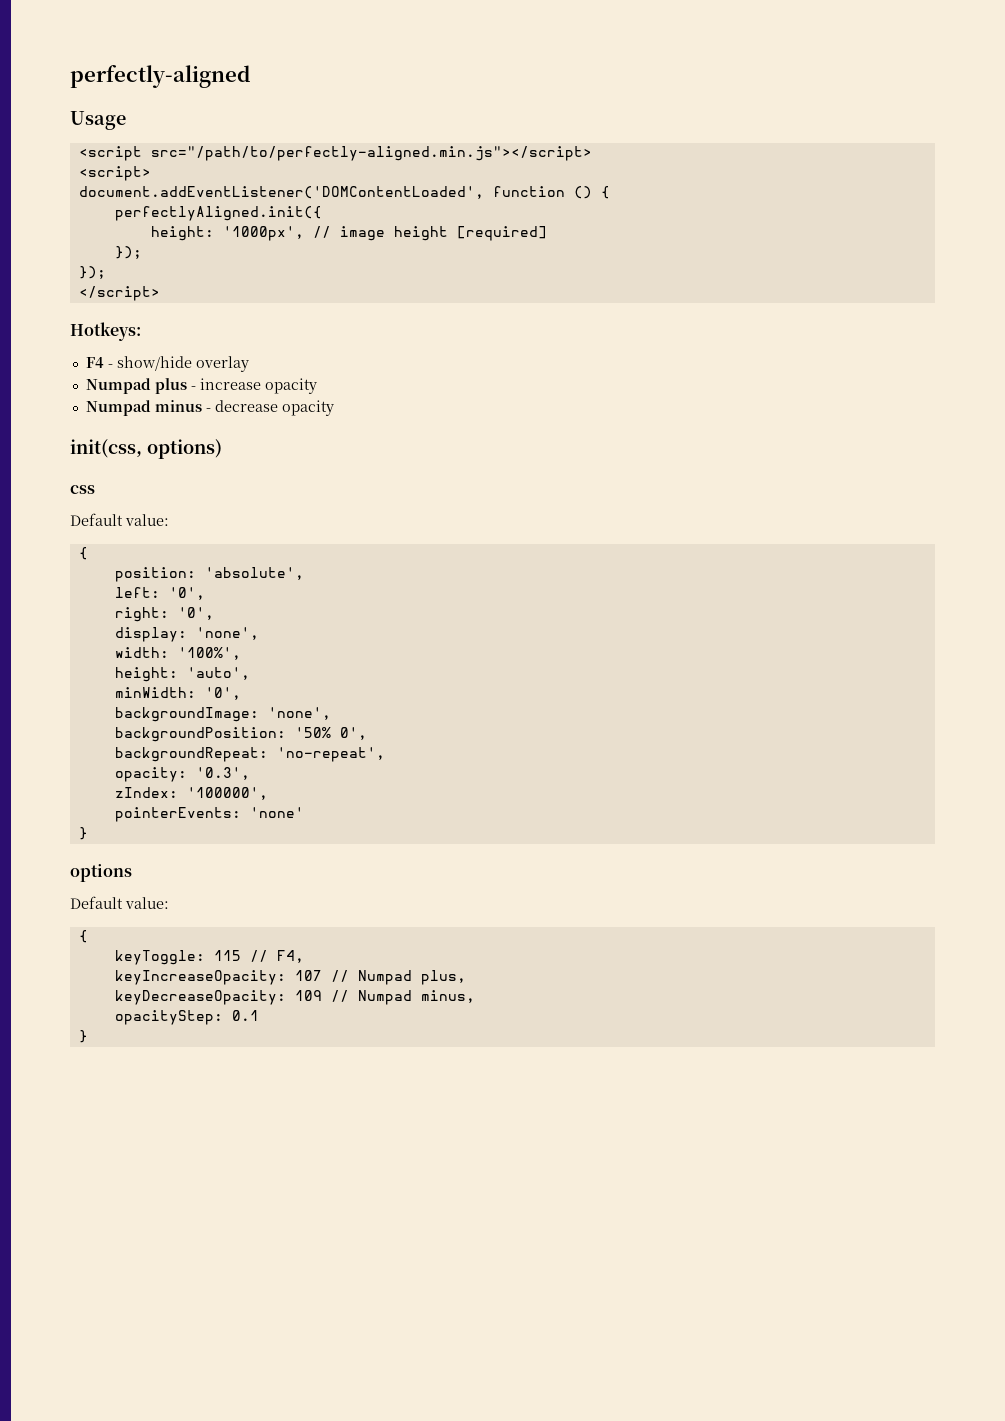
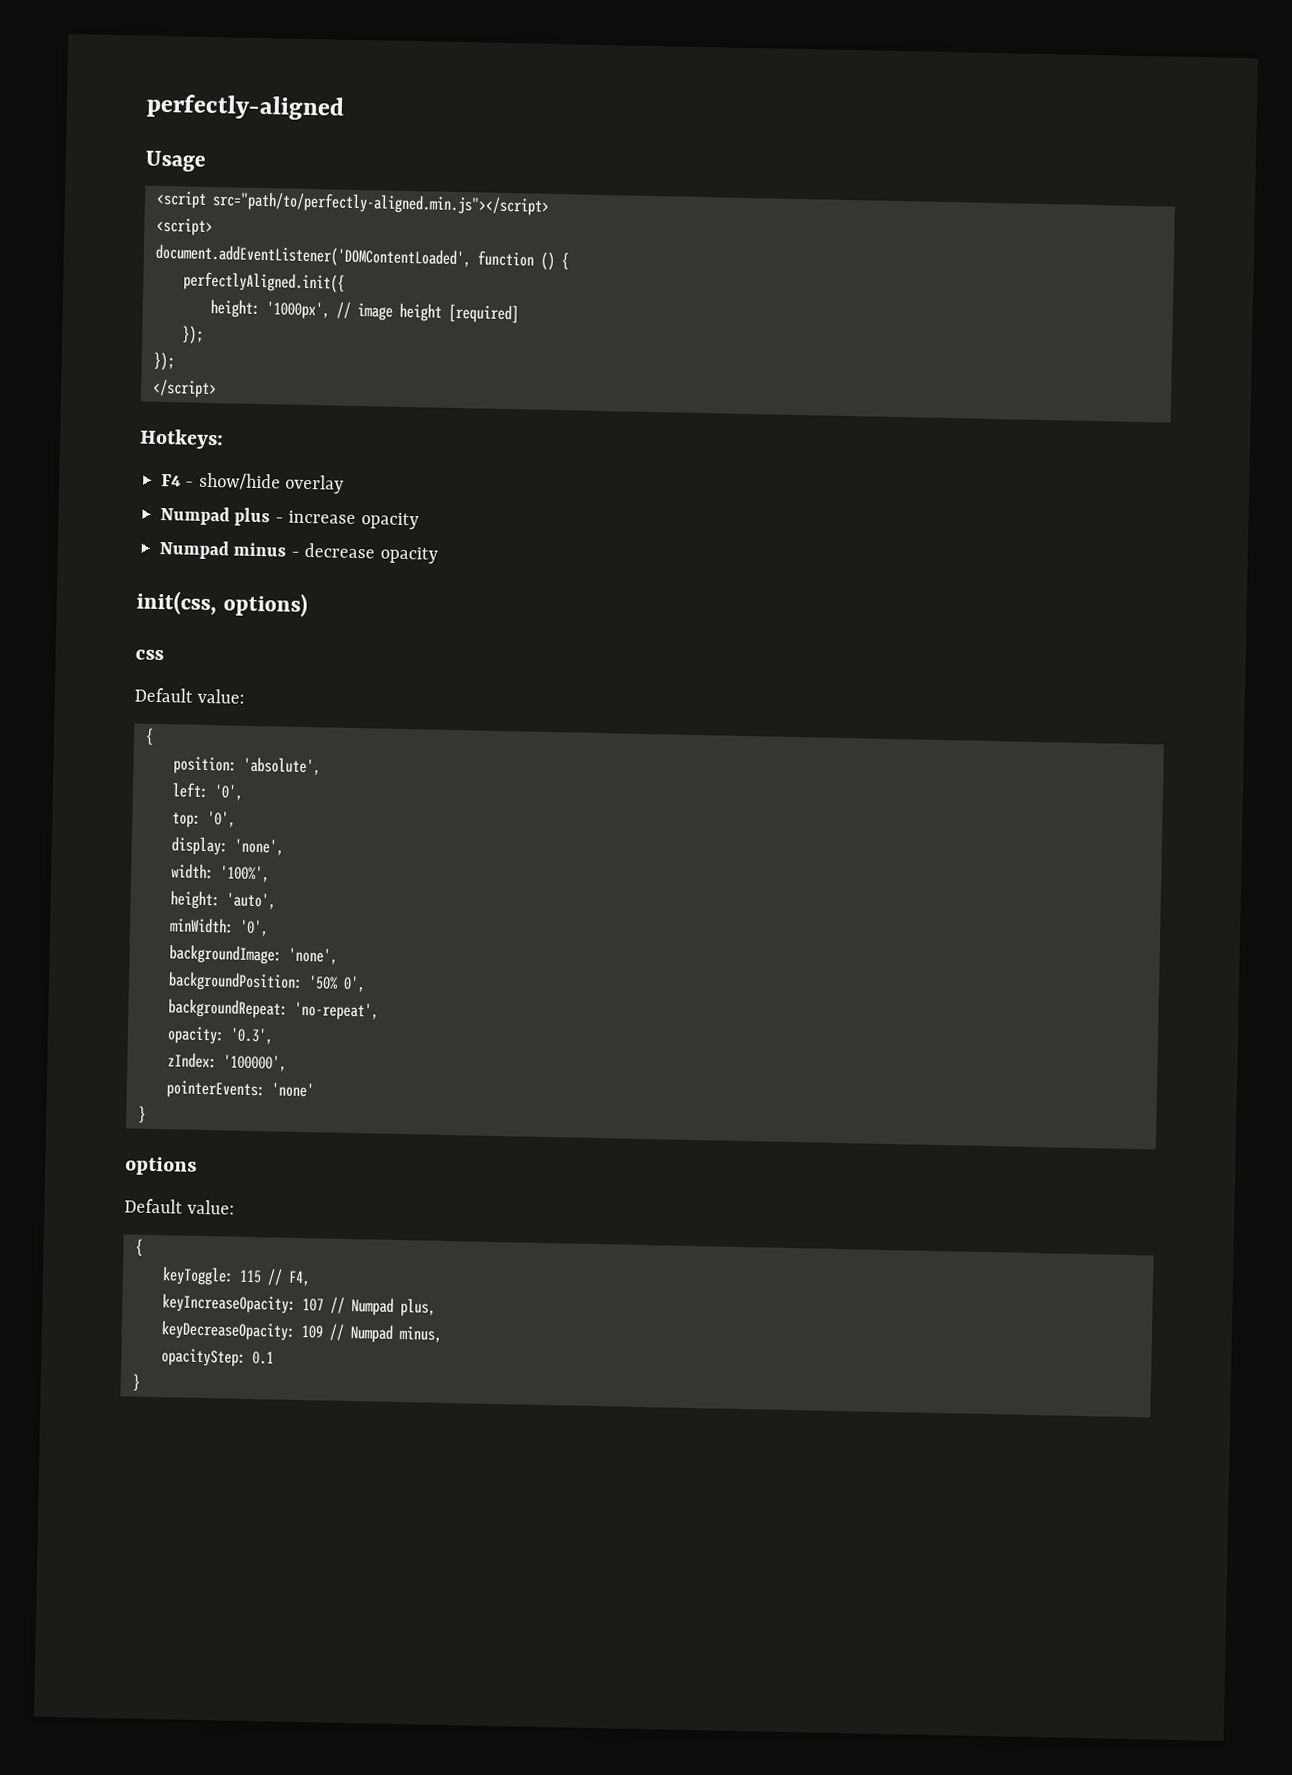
[150,146,592,161] src="/path/to/perfectly-aligned.min.js"></script> -> [212,191,550,216] src="path/to/perfectly-aligned.min.js"></script>
[114,607,169,622] right: -> [172,812,201,828] top:

